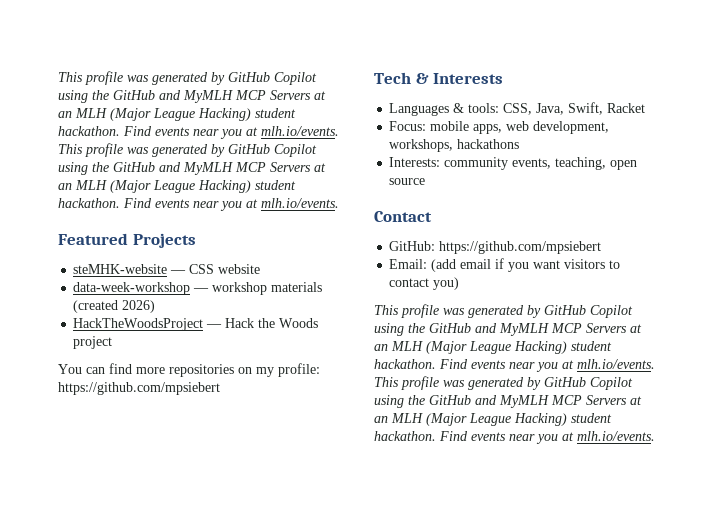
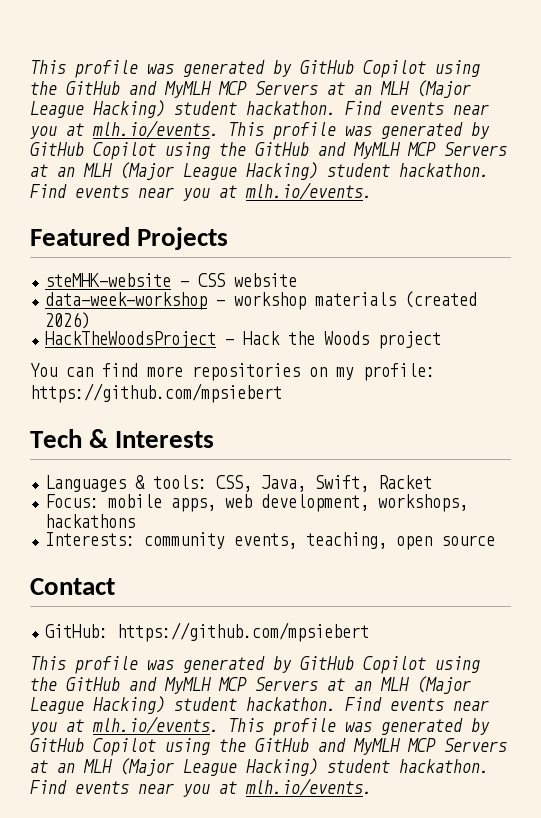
[389,258,621,272] [389,277,460,290] // Email: (add email if you want visitors to contact you) -> (370, 632) none

